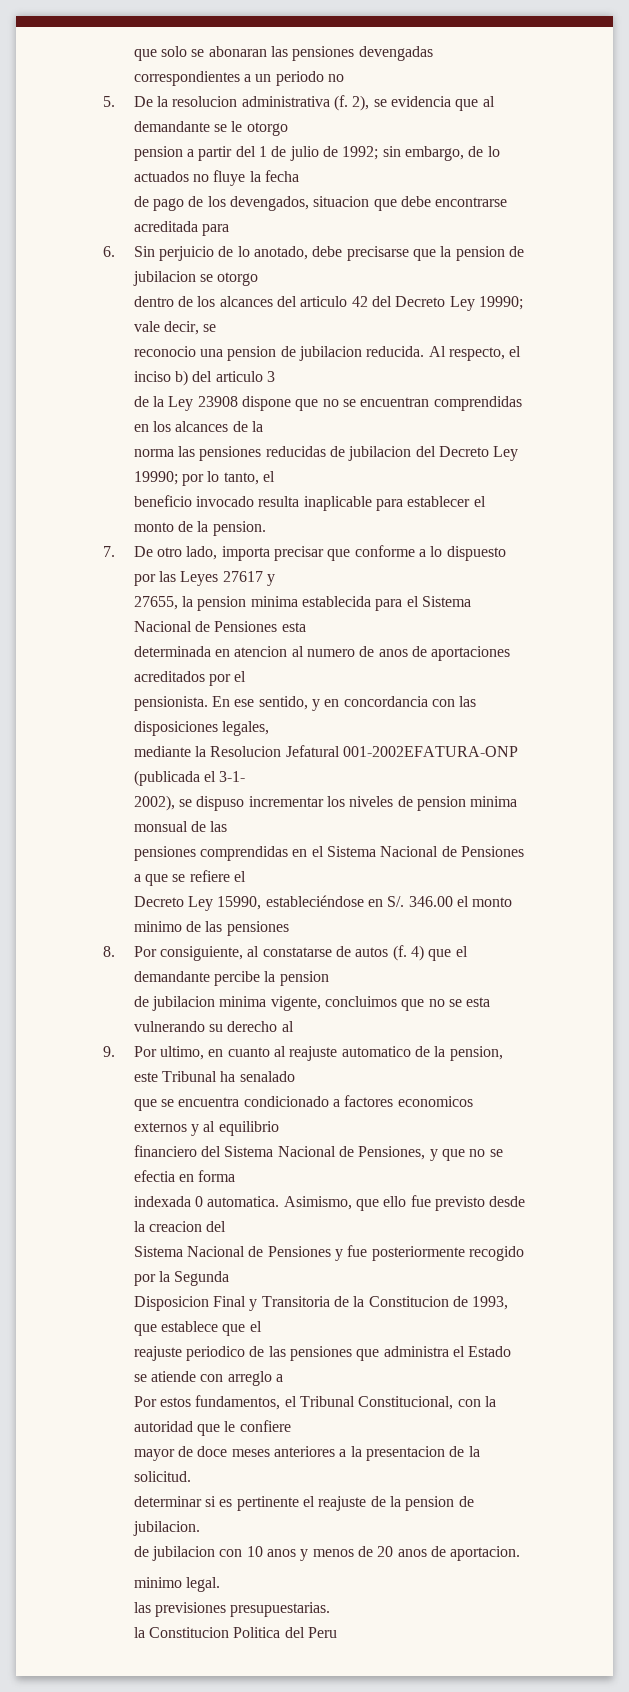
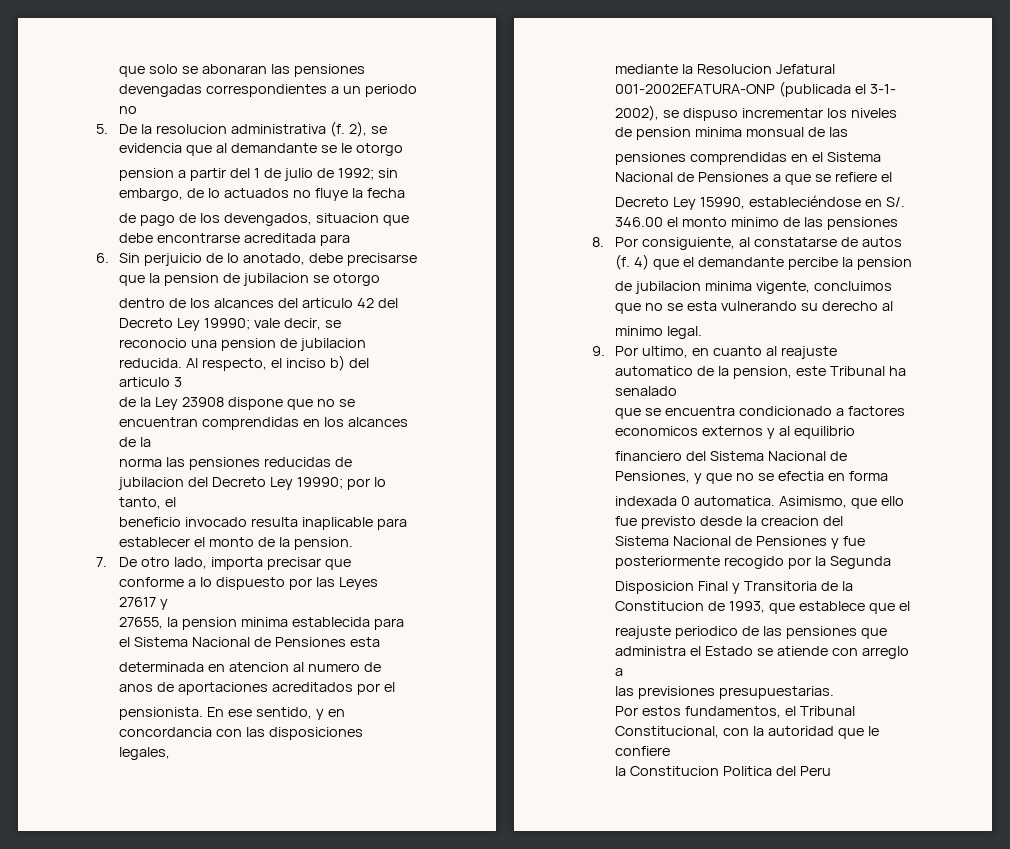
(294, 1026) none -> [615,326,703,339] // minimo legal.
(284, 1378) none -> [615,686,835,699] // las previsiones presupuestarias.
[133,1446,480,1461] [133,1471,191,1482] [133,1496,474,1511] [132,1521,200,1536] [133,1546,521,1561] [133,1577,221,1592] [133,1602,331,1617] // mayor de doce meses anteriores a la presentacion de la solicitud. // determinar si es pertinente el reajuste de la pension de jubilacion. // de jubilacion con 10 anos y menos de 20 anos de aportacion. // minimo legal. // las previsiones presupuestarias. -> (671, 751) none

